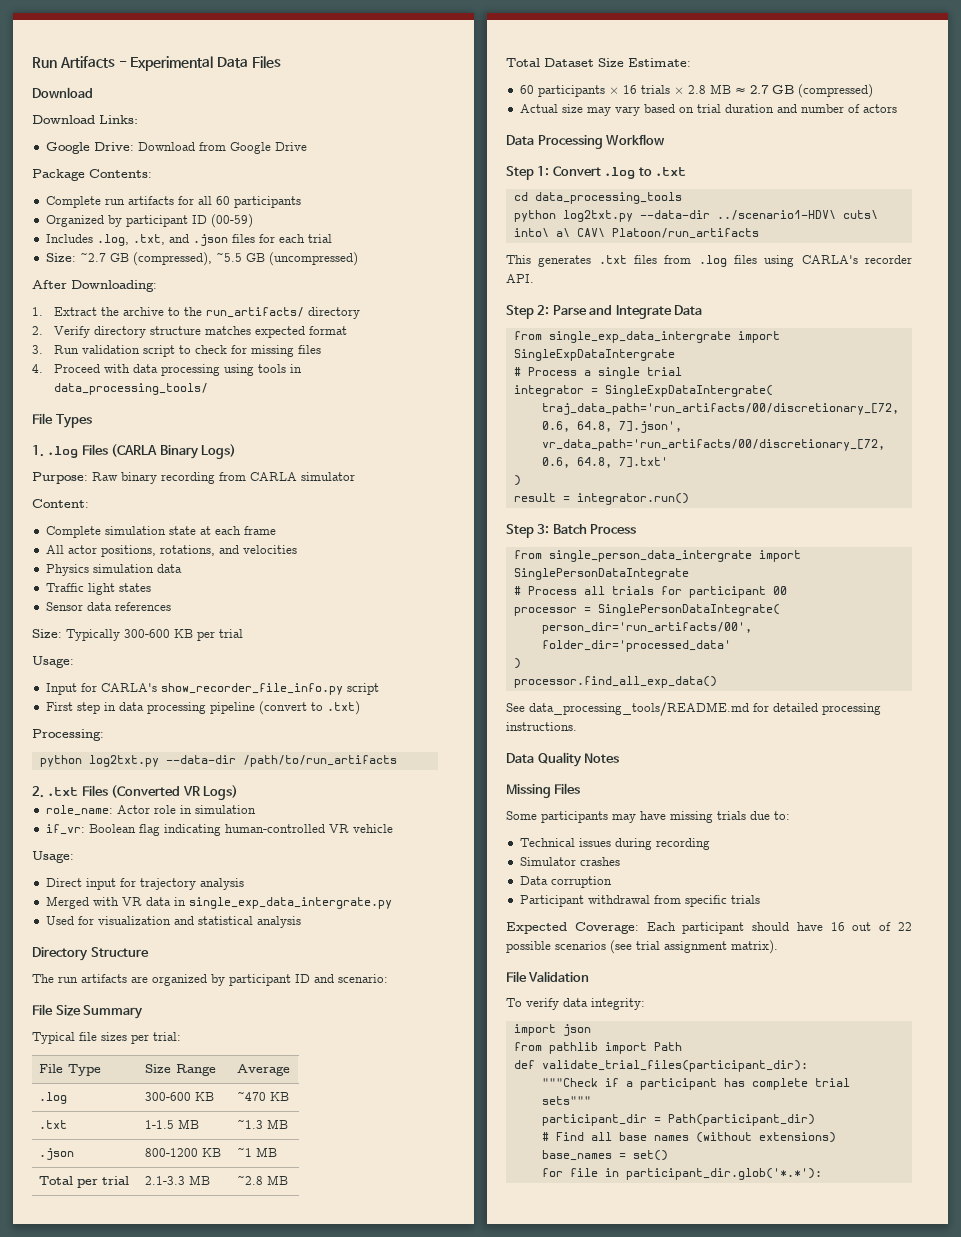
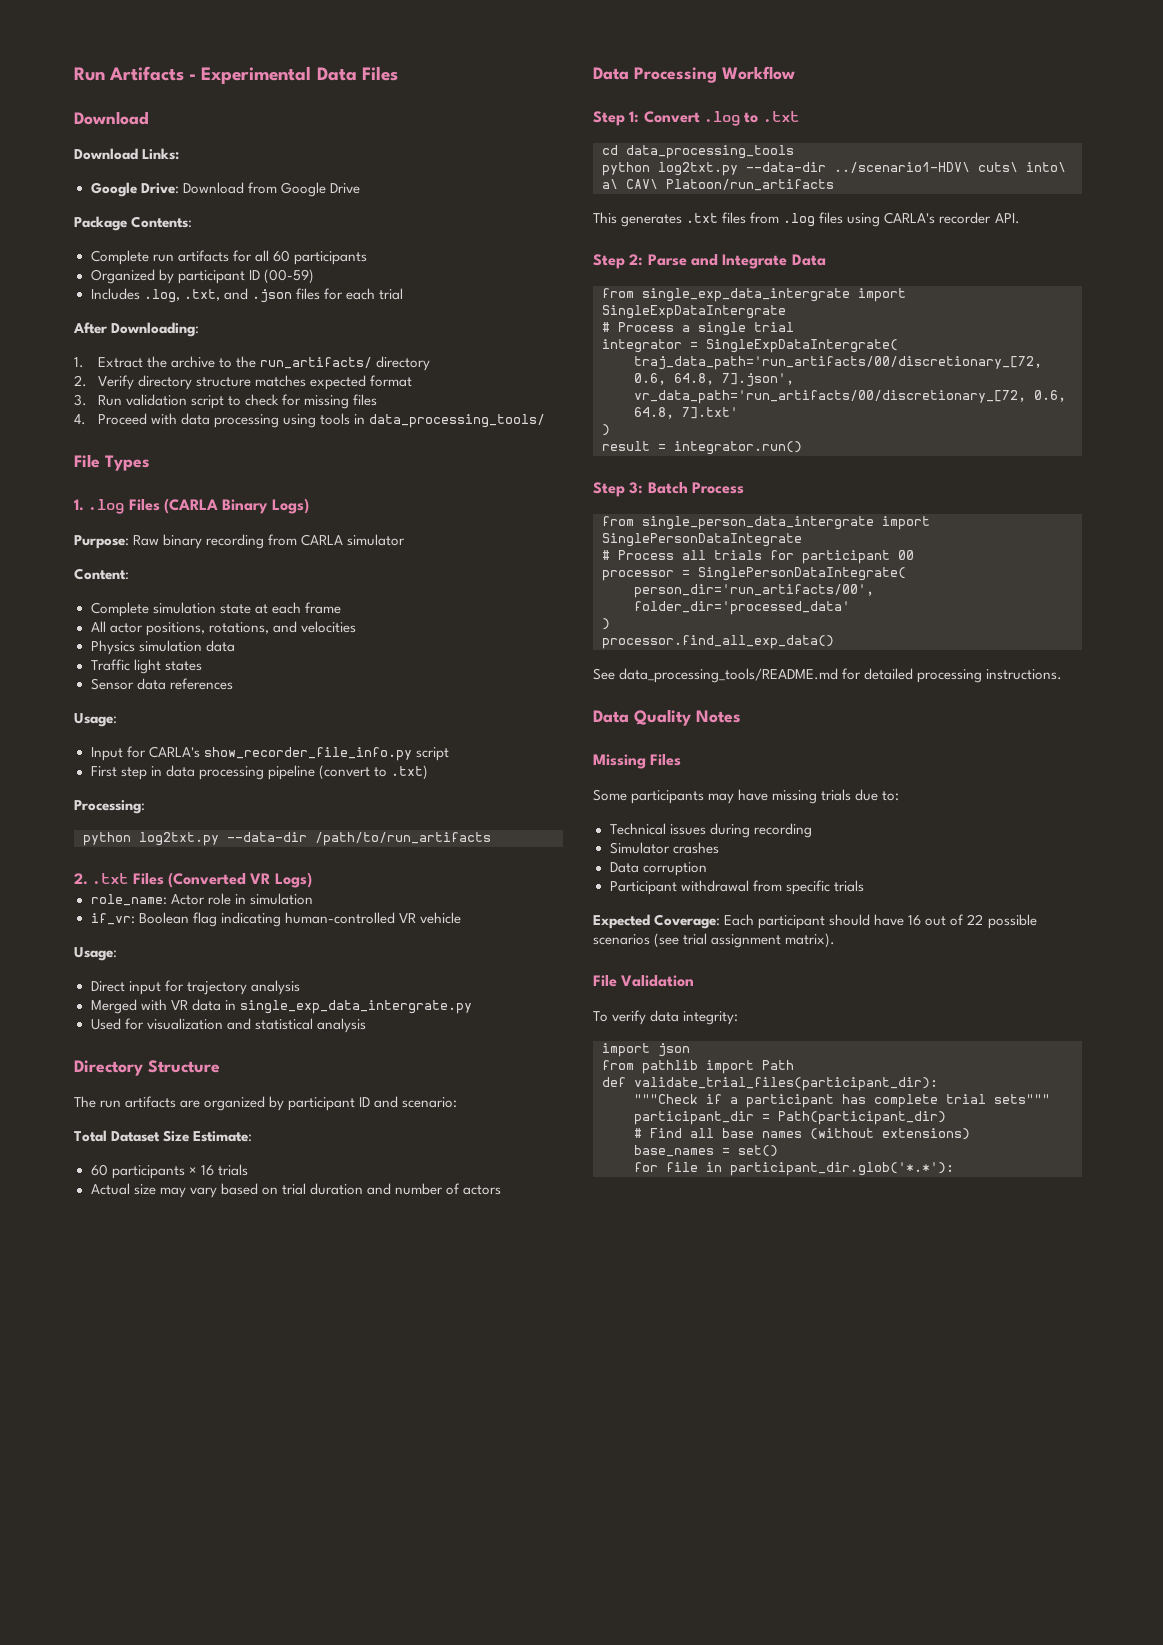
[45,252,358,266] // Size: ~2.7 GB (compressed), ~5.5 GB (uncompressed) -> (403, 294) none
[32,629,243,641] // Size: Typically 300-600 KB per trial -> (233, 684) none
[32,1004,144,1019] [32,1032,181,1044] [39,1064,102,1076] [145,1064,217,1076] [237,1064,291,1076] [39,1092,68,1104] [145,1092,215,1101] [237,1091,290,1101] [39,1120,68,1129] [145,1119,200,1129] [237,1119,289,1129] [39,1148,75,1160] [145,1148,222,1157] [237,1147,278,1157] [39,1176,130,1188] [145,1175,211,1185] [237,1175,289,1185] // File Size Summary // Typical file sizes per trial: // File Type | Size Range | Average // .log | 300-600 KB | ~470 KB // .txt | 1-1.5 MB | ~1.3 MB // .json | 800-1200 KB | ~1 MB // Total per trial | 2.1-3.3 MB | ~2.8 MB -> (458, 1102) none
[673,84,873,98] × 2.8 MB ≈ 2.7 GB (compressed) -> (248, 1170) none

